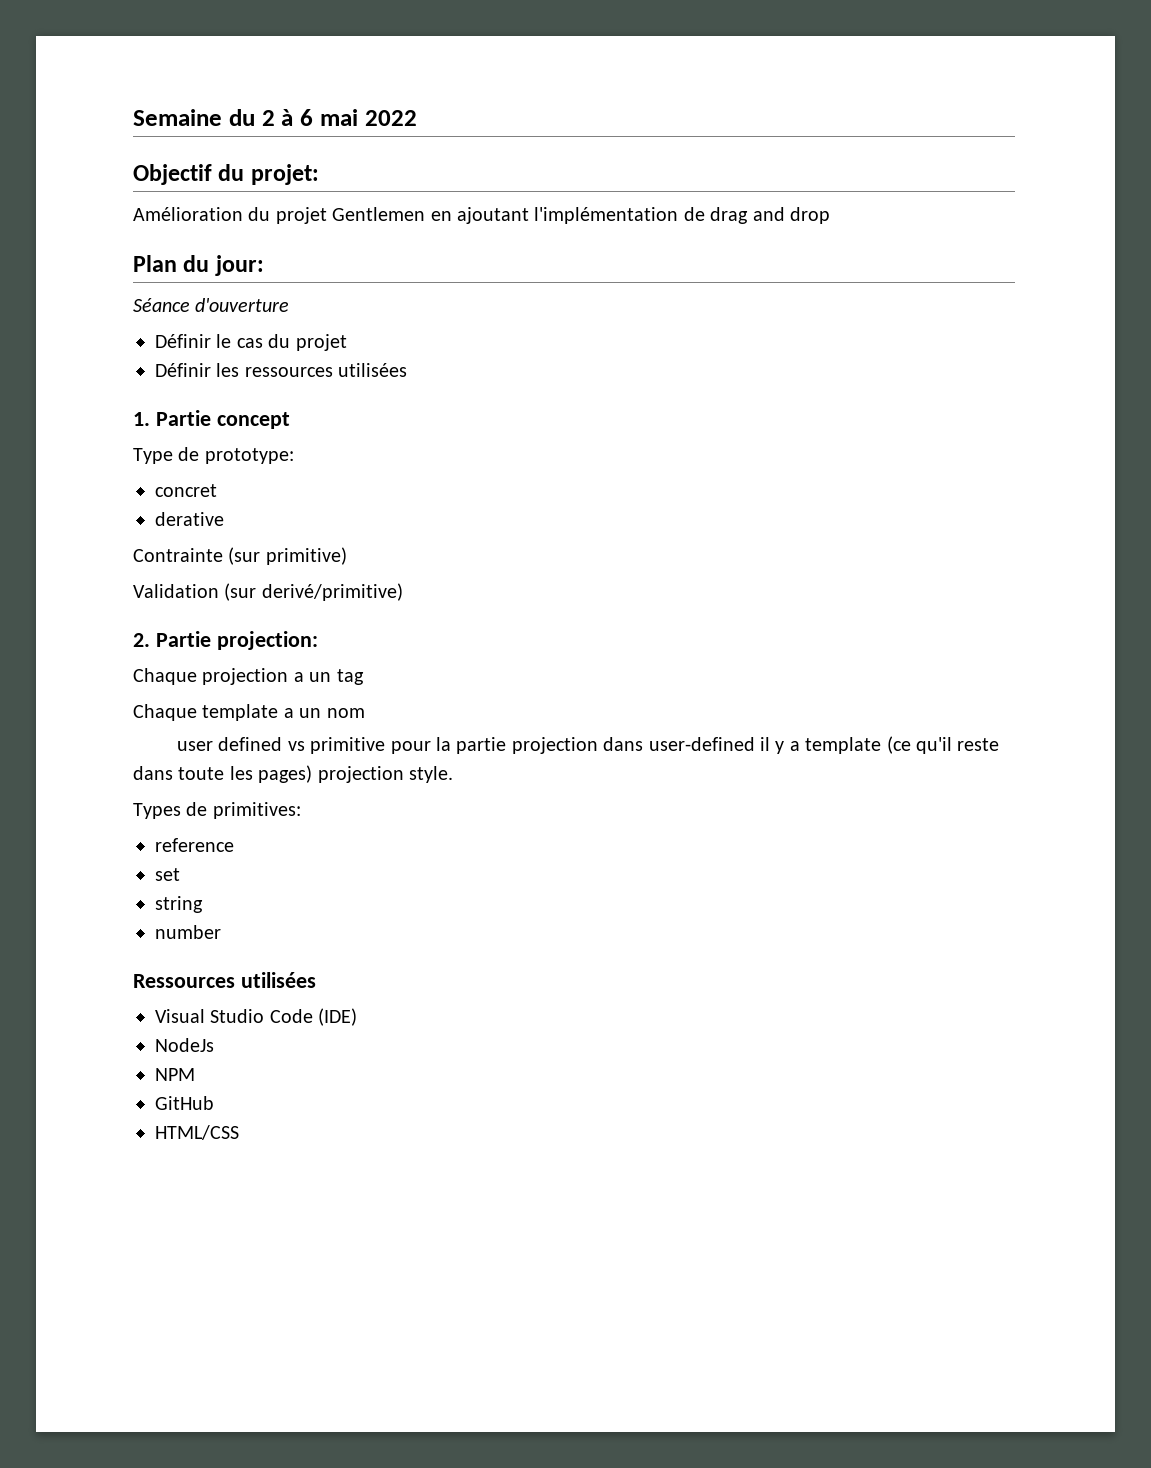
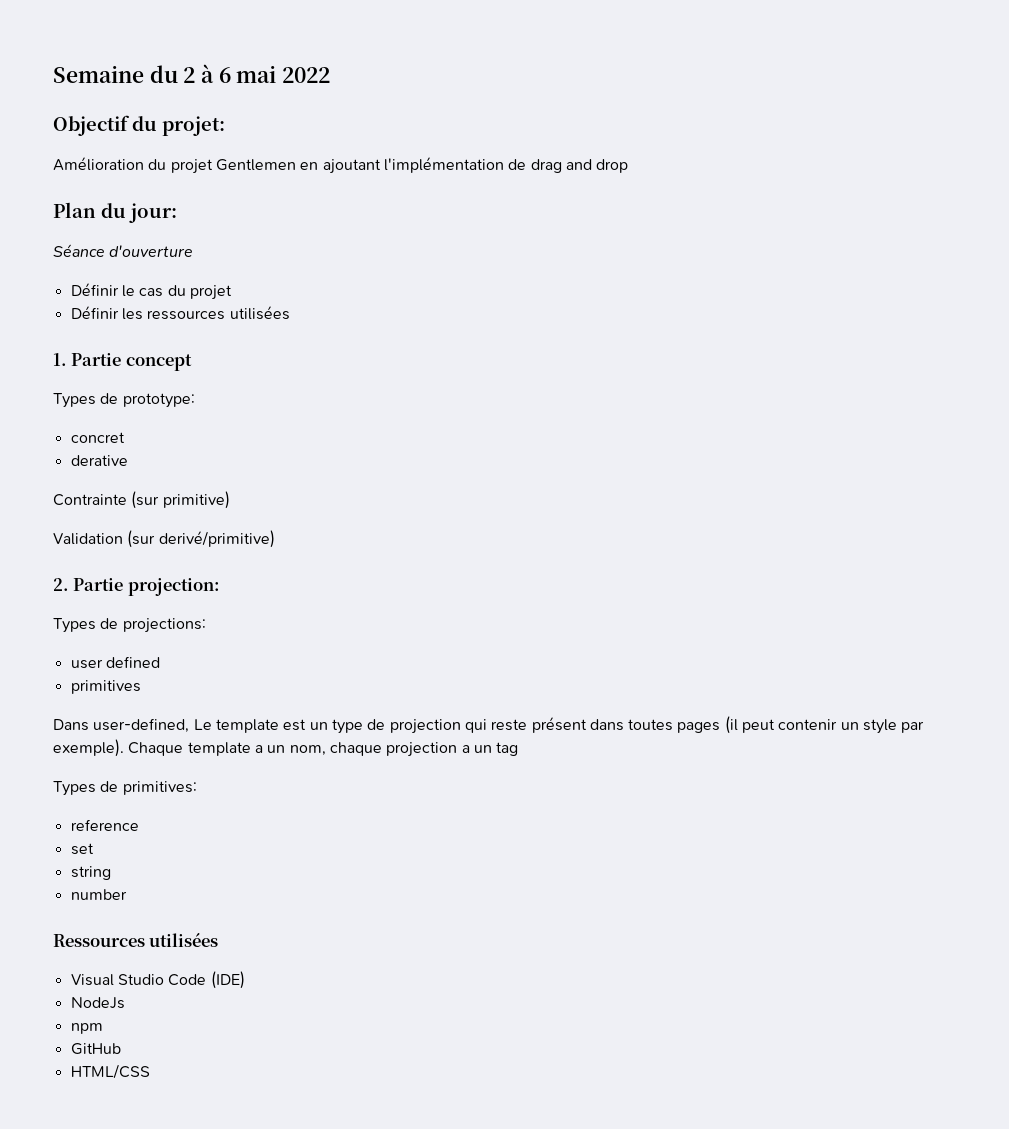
[133,448,173,464] Type -> [53,393,96,408] Types
[133,668,364,685] [133,704,365,721] [177,736,1000,754] [133,765,453,783] Chaque projection a un tag // Chaque template a un nom // user defined vs primitive pour la partie projection dans user-defined il y a template (ce qu'il reste dans toute les pages) projection style. -> [53,618,206,633] [70,656,160,669] [70,680,141,694] [53,716,925,734] [53,739,519,757] Types de projections: // user defined // primitives // Dans user-defined, Le template est un type de projection qui reste présent dans toutes pages (il peut contenir un style par exemple). Chaque template a un nom, chaque projection a un tag
[155,1068,195,1081] NPM -> [70,1023,103,1034] npm

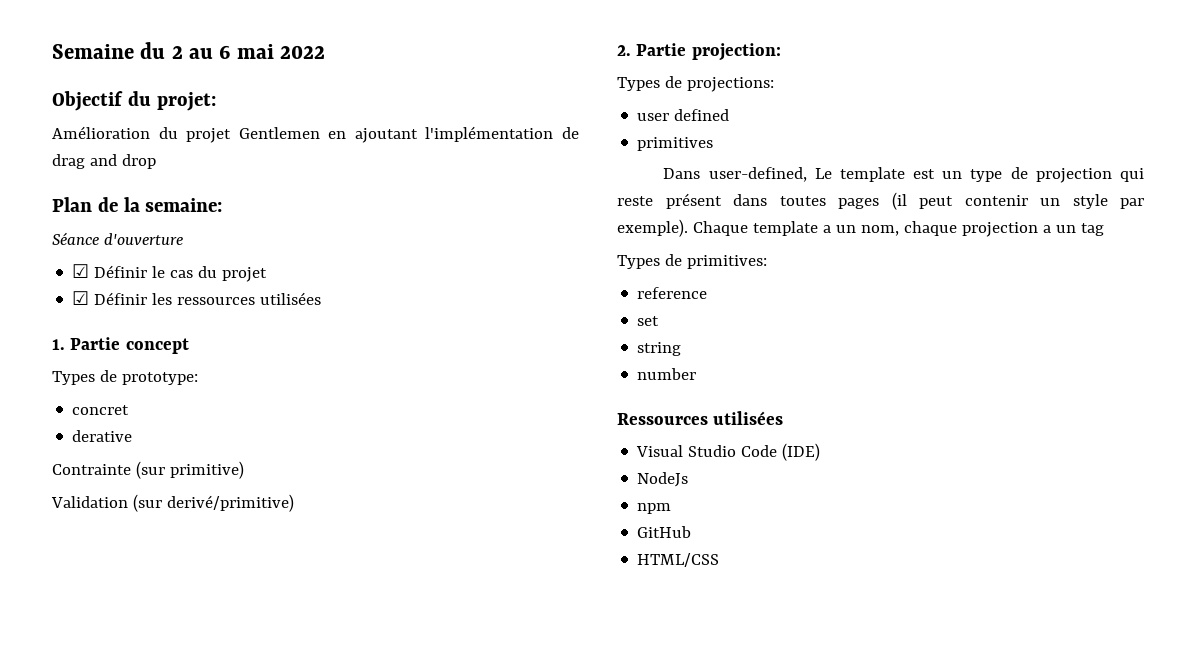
[201,64,215,83] à -> [189,48,214,59] au
[101,203,177,223] du jour: -> [97,197,223,212] de la semaine:
(194, 251) none -> [72,264,90,278] ☑
(232, 292) none -> [72,291,90,305] ☑

